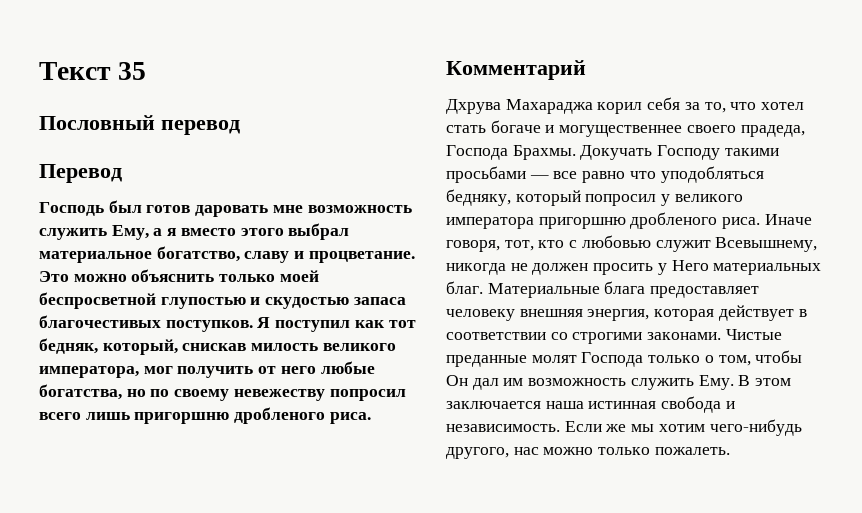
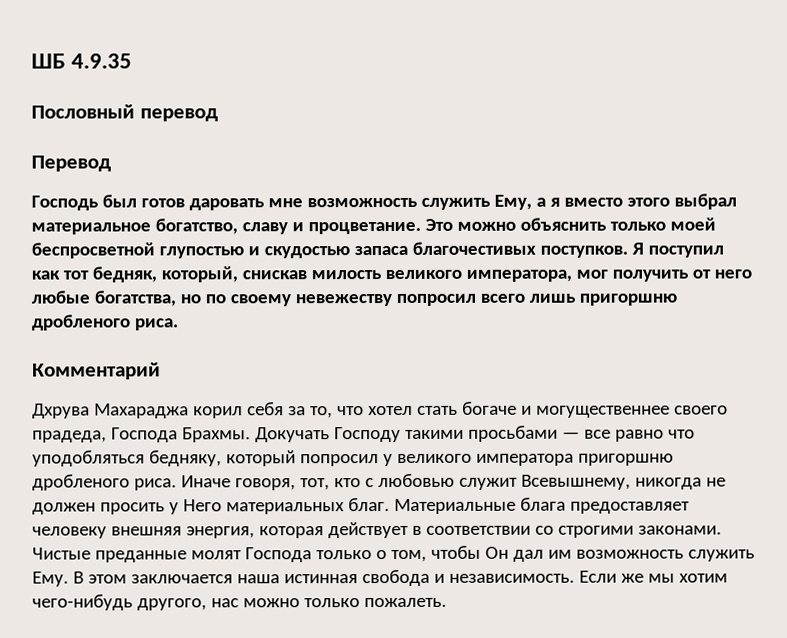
[39,62,147,80] Текст 35 -> [31,53,133,69] ШБ 4.9.35

